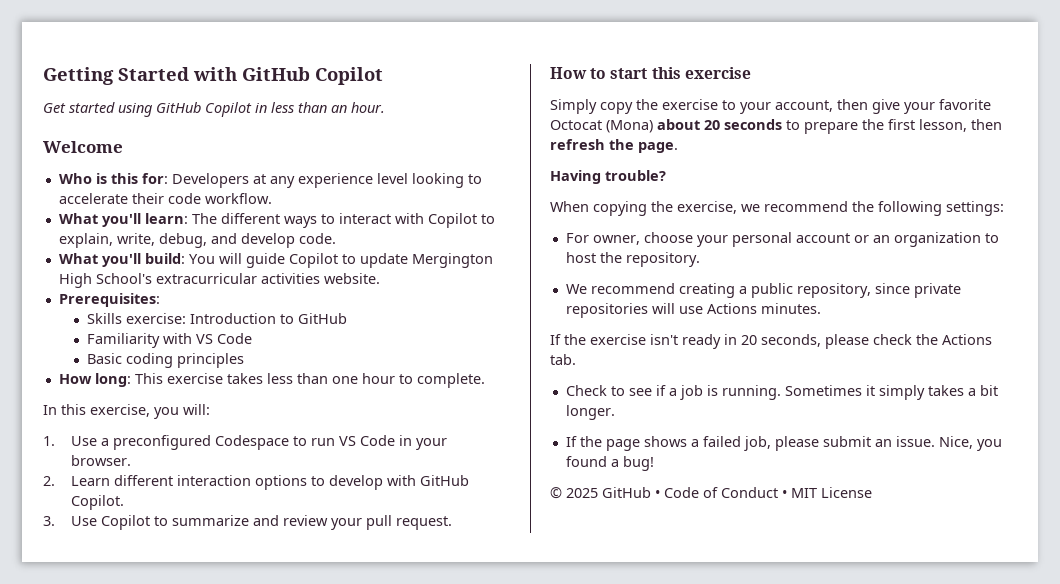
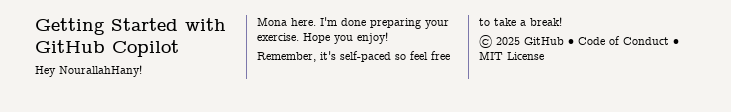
[43,102,385,117] [43,141,123,153] [58,173,482,188] [58,193,272,204] [58,213,495,228] [58,233,336,248] [58,253,493,268] [58,273,380,288] [58,293,160,307] [86,313,347,324] [86,333,252,348] [86,353,244,368] [58,373,485,388] [43,404,210,419] [43,435,447,450] [70,455,131,466] [43,475,469,490] [70,495,124,510] [43,515,452,530] [550,67,751,79] [550,99,991,114] [550,119,1002,134] [550,139,678,153] [550,170,666,184] [550,201,1004,216] [565,232,999,247] [565,252,700,267] [565,283,961,298] [565,303,821,318] [550,334,992,349] [550,354,576,365] [565,385,998,400] [565,405,615,420] [565,436,1002,451] [565,456,654,471] Get started using GitHub Copilot in less than an hour. // Welcome // Who is this for: Developers at any experience level looking to accelerate their code workflow. // What you'll learn: The different ways to interact with Copilot to explain, write, debug, and develop code. // What you'll build: You will guide Copilot to update Mergington High School's extracurricular activities website. // Prerequisites: // Skills exercise: Introduction to GitHub // Familiarity with VS Code // Basic coding principles // How long: This exercise takes less than one hour to complete. // In this exercise, you will: // 1. Use a preconfigured Codespace to run VS Code in your browser. // 2. Learn different interaction options to develop with GitHub Copilot. // 3. Use Copilot to summarize and review your pull request. // How to start this exercise // Simply copy the exercise to your account, then give your favorite Octocat (Mona) about 20 seconds to prepare the first lesson, then refresh the page. // Having trouble? // When copying the exercise, we recommend the following settings: // For owner, choose your personal account or an organization to host the repository. // We recommend creating a public repository, since private repositories will use Actions minutes. // If the exercise isn't ready in 20 seconds, please check the Actions tab. // Check to see if a job is running. Sometimes it simply takes a bit longer. // If the page shows a failed job, please submit an issue. Nice, you found a bug! -> [35,65,142,77] [257,17,449,29] [257,32,388,44] [257,51,450,62] [479,17,562,26] Hey NourallahHany! // Mona here. I'm done preparing your exercise. Hope you enjoy! // Remember, it's self-paced so feel free to take a break!

